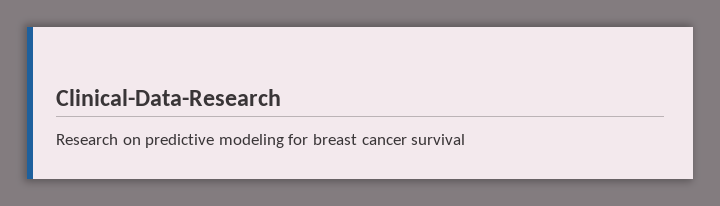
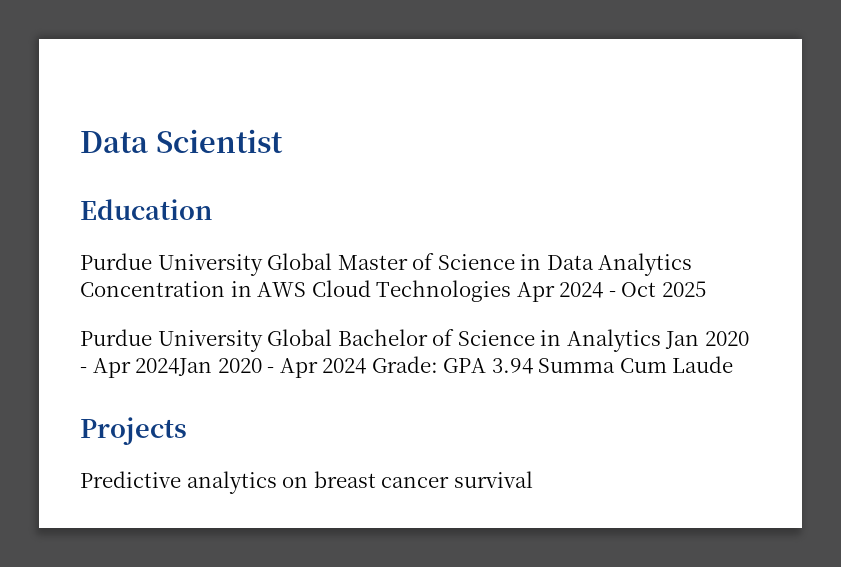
[56,89,281,106] [56,134,309,148] Clinical-Data-Research // Research on predictive modeling for -> [80,129,283,153] [80,199,212,220] [80,253,693,276] [80,280,706,302] [80,329,749,352] [80,356,734,378] [80,417,187,445] [80,471,309,494] Data Scientist // Education // Purdue University Global Master of Science in Data Analytics Concentration in AWS Cloud Technologies Apr 2024 - Oct 2025 // Purdue University Global Bachelor of Science in Analytics Jan 2020 - Apr 2024Jan 2020 - Apr 2024 Grade: GPA 3.94 Summa Cum Laude // Projects // Predictive analytics on

